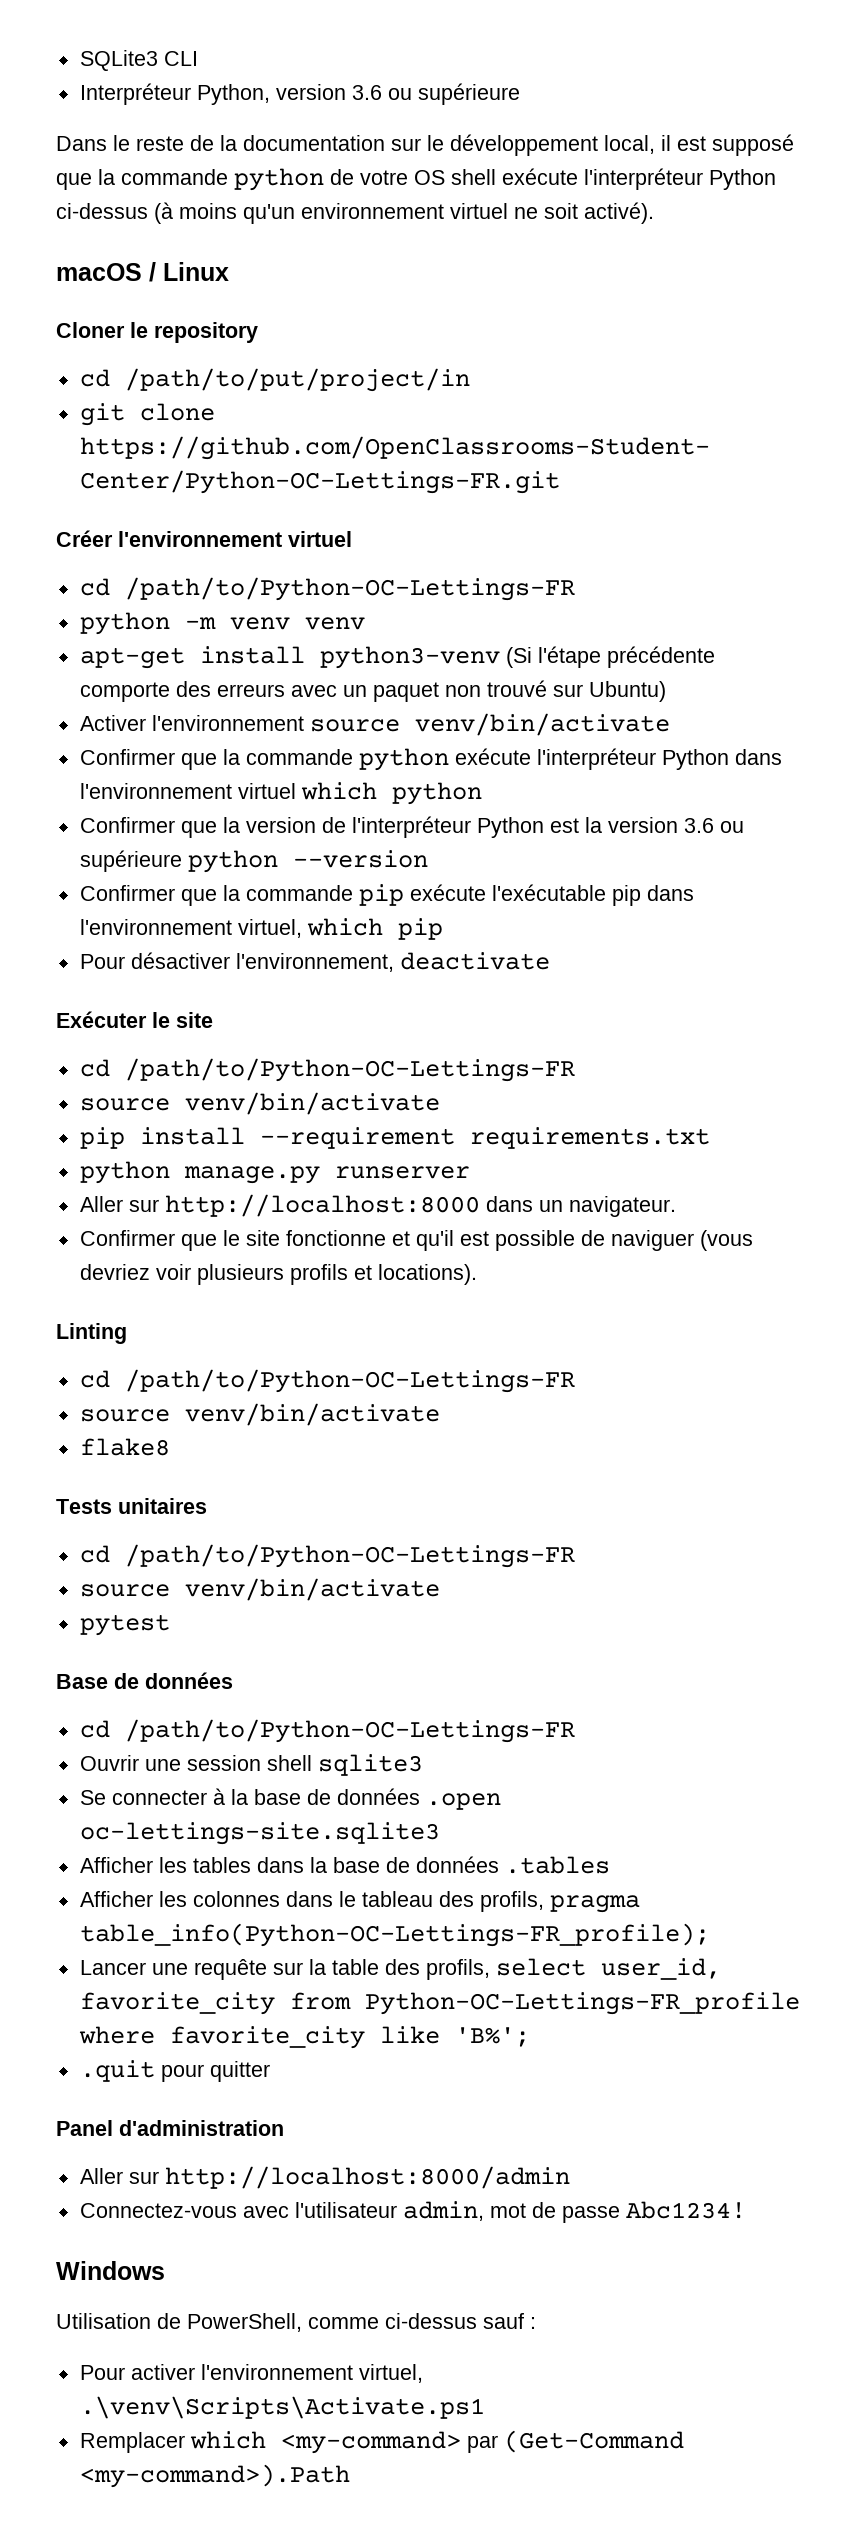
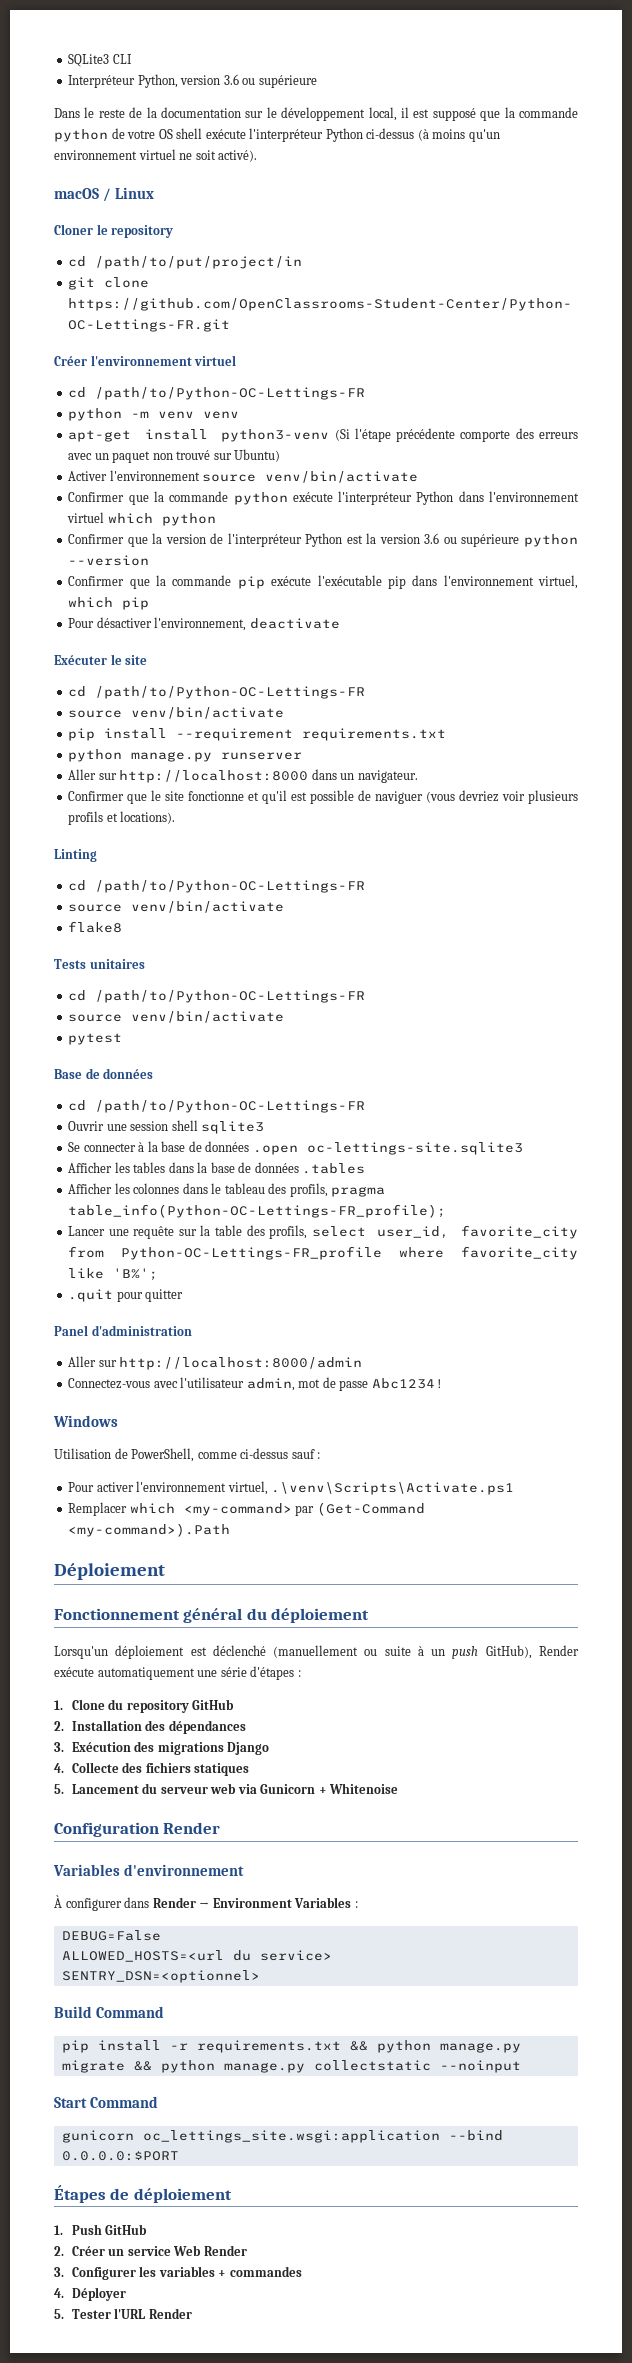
(350, 2476) none -> [54,1563,165,1580] [54,1608,370,1623] [54,1645,579,1659] [54,1666,301,1680] [54,1699,235,1713] [54,1720,246,1734] [54,1741,270,1755] [54,1762,250,1776] [54,1783,399,1794] [54,1822,221,1837] [53,1864,244,1876] [54,1895,358,1911] [61,1930,161,1941] [61,1950,332,1962] [61,1970,260,1983] [54,2006,164,2018] [61,2040,521,2053] [61,2060,521,2073] [54,2096,158,2108] [61,2130,503,2143] [61,2151,179,2161] [54,2185,232,2203] [54,2224,148,2235] [54,2245,247,2256] [54,2266,302,2280] [54,2287,126,2301] [54,2308,192,2319] // Déploiement // Fonctionnement général du déploiement // Lorsqu'un déploiement est déclenché (manuellement ou suite à un push GitHub), Render exécute automatiquement une série d'étapes : // 1. Clone du repository GitHub // 2. Installation des dépendances // 3. Exécution des migrations Django // 4. Collecte des fichiers statiques // 5. Lancement du serveur web via Gunicorn + Whitenoise // Configuration Render // Variables d'environnement // À configurer dans Render → Environment Variables : // DEBUG=False // ALLOWED_HOSTS=<url du service> // SENTRY_DSN=<optionnel> // Build Command // pip install -r requirements.txt && python manage.py migrate && python manage.py collectstatic --noinput // Start Command // gunicorn oc_lettings_site.wsgi:application --bind 0.0.0.0:$PORT // Étapes de déploiement // 1. Push GitHub // 2. Créer un service Web Render // 3. Configurer les variables + commandes // 4. Déployer // 5. Tester l'URL Render

